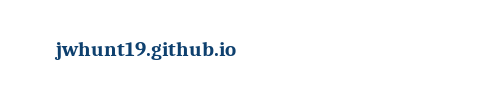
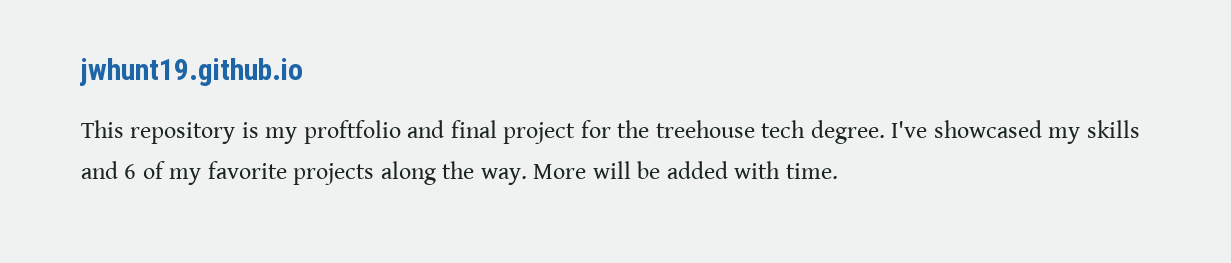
(236, 50) none -> [81,120,1140,144] [81,161,838,185] // This repository is my proftfolio and final project for the treehouse tech degree. I've showcased my skills and 6 of my favorite projects along the way. More will be added with time.

